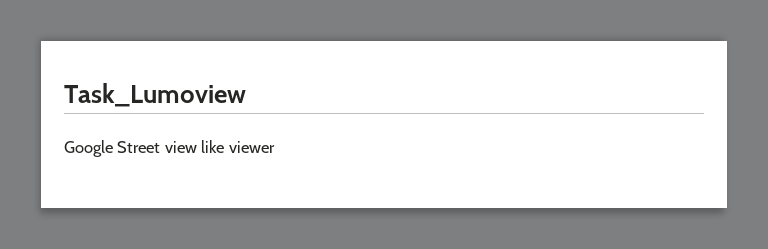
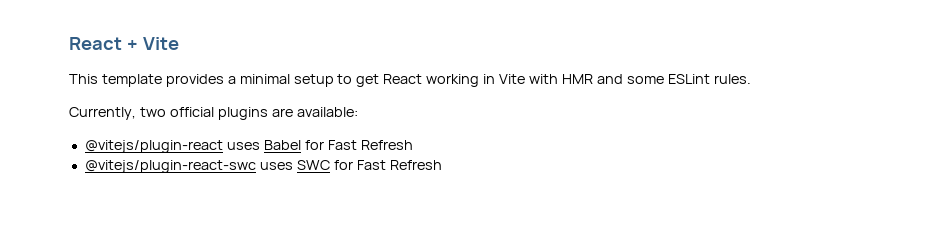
[64,83,246,107] [64,140,275,157] Task_Lumoview // Google Street view like viewer -> [69,37,179,50] [69,74,751,87] [69,107,358,120] [84,140,413,153] [84,160,442,173] React + Vite // This template provides a minimal setup to get React working in Vite with HMR and some ESLint rules. // Currently, two official plugins are available: // @vitejs/plugin-react uses Babel for Fast Refresh // @vitejs/plugin-react-swc uses SWC for Fast Refresh

